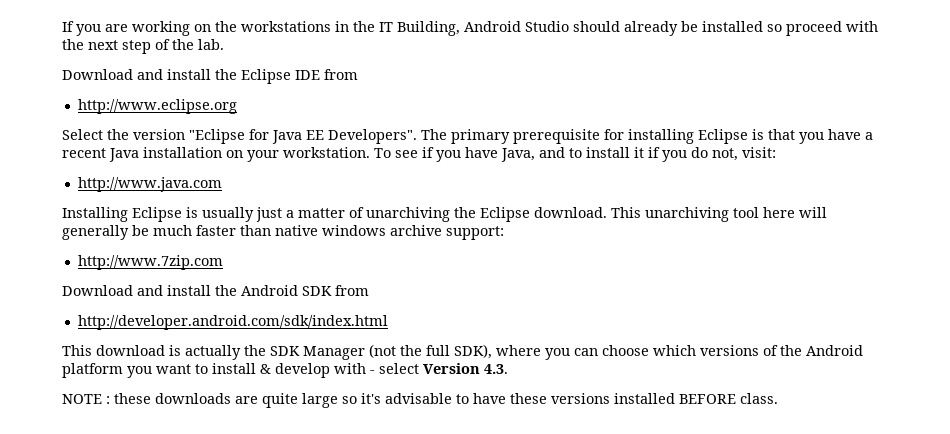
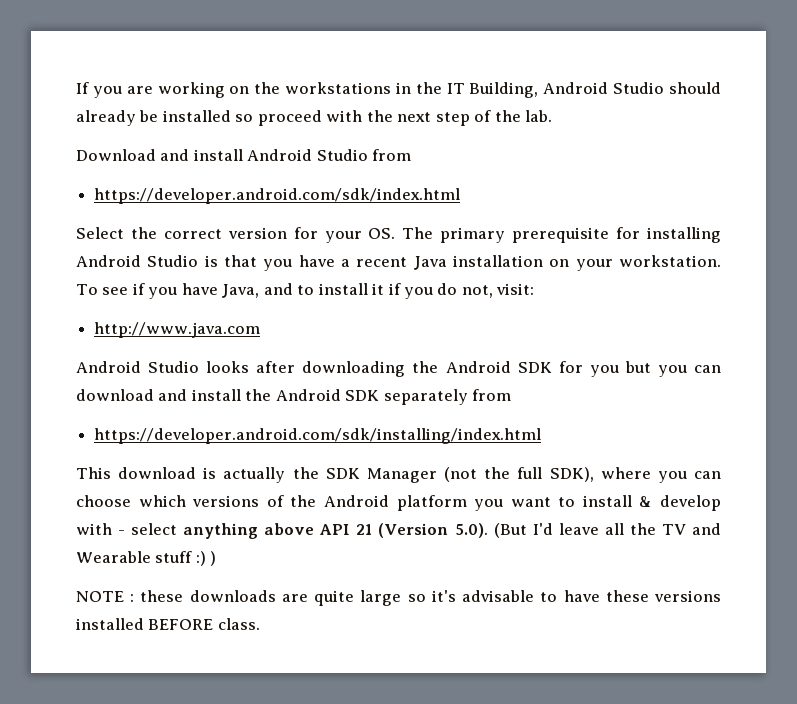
[215,69,358,84] [77,99,237,114] the Eclipse IDE from // http://www.eclipse.org -> [247,149,412,161] [94,188,461,204] Android Studio from // https://developer.android.com/sdk/index.html
[133,129,417,144] version "Eclipse for Java EE Developers". -> [163,227,396,243] correct version for your OS.
[698,129,748,144] Eclipse -> [76,255,199,267] Android Studio
[62,207,827,222] [62,225,504,240] [77,255,223,270] [62,285,133,296] Installing Eclipse is usually just a matter of unarchiving the Eclipse download. This unarchiving tool here will generally be much faster than native windows archive support: // http://www.7zip.com // Download -> [76,361,722,377] [76,389,154,401] Android Studio looks after downloading the Android SDK for you but you can download
[335,285,369,296] [77,315,388,330] from // http://developer.android.com/sdk/index.html -> [383,389,512,405] [94,428,542,444] separately from // https://developer.android.com/sdk/installing/index.html
[423,363,508,374] Version 4.3. -> [183,523,721,539] [76,551,217,566] anything above API 21 (Version 5.0). (But I'd leave all the TV and Wearable stuff :) )

